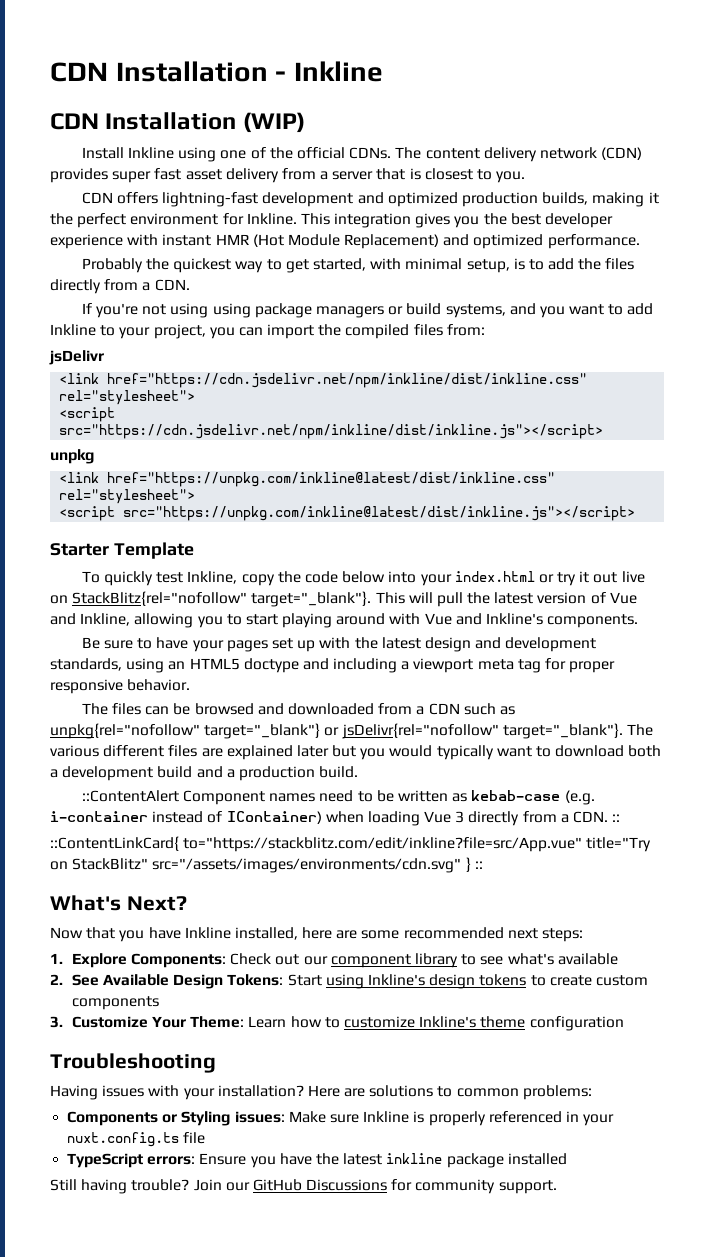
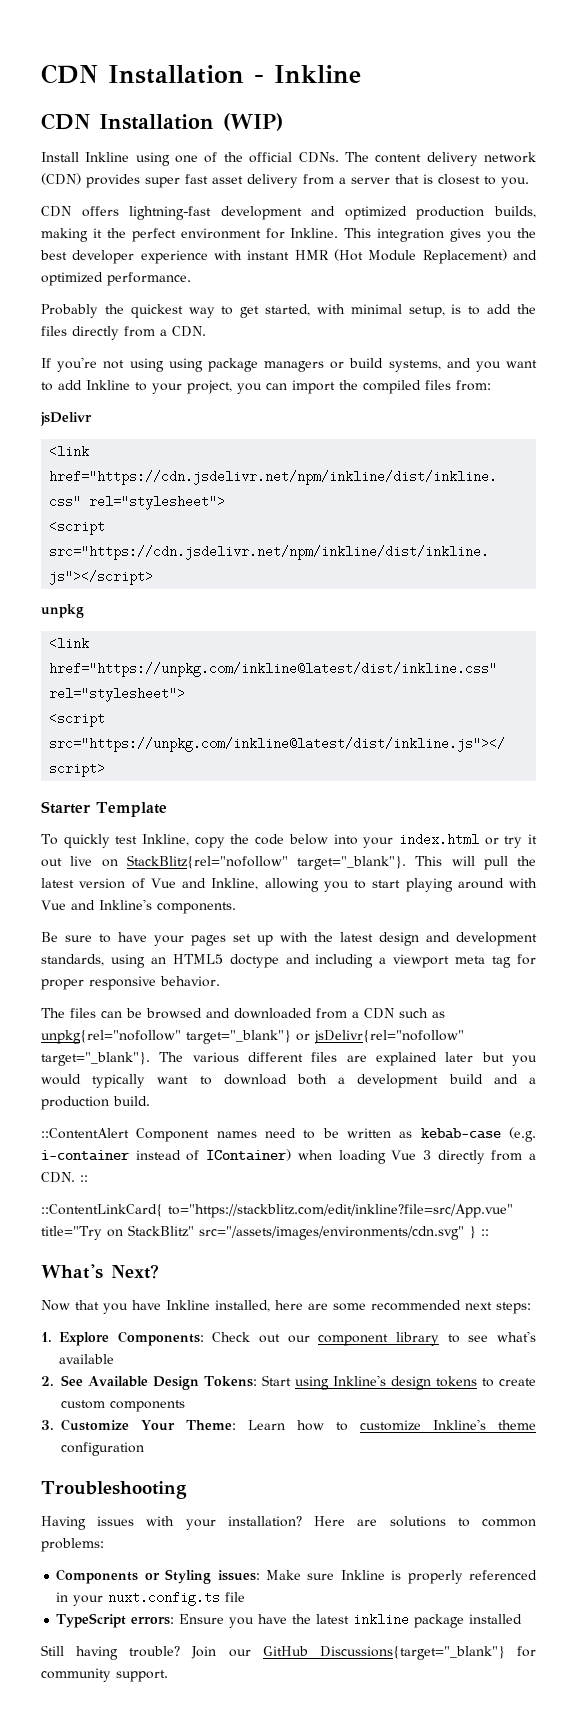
[306,1179,388,1191] Discussions -> [319,1646,505,1660] Discussions{target="_blank"}

